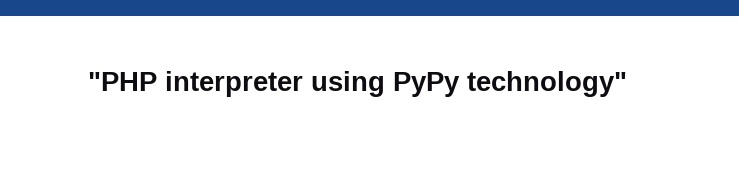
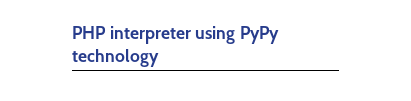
[88,72,157,91] "PHP -> [72,26,106,39] PHP
[467,71,627,97] technology" -> [72,49,159,67] technology

